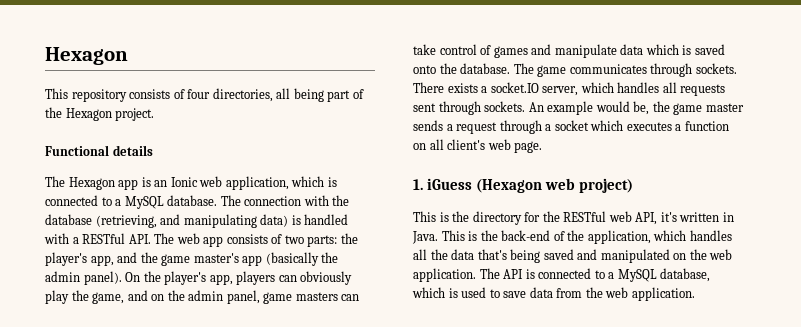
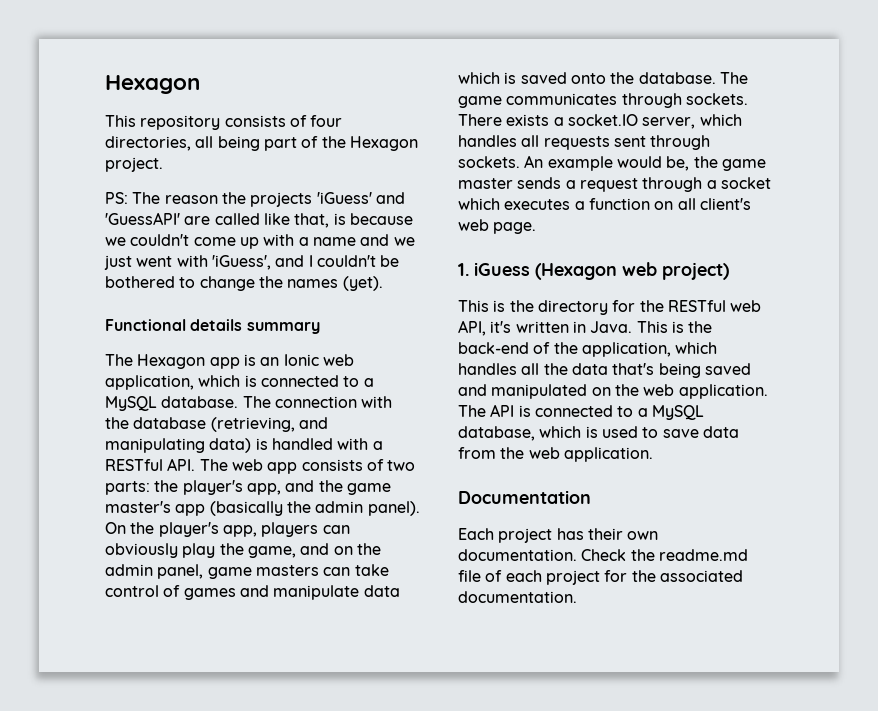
(155, 114) none -> [105,192,405,207] [105,212,413,228] [105,234,415,249] [104,255,400,270] [105,276,383,291] // PS: The reason the projects 'iGuess' and 'GuessAPI' are called like that, is because we couldn't come up with a name and we just went with 'iGuess', and I couldn't be bothered to change the names (yet).
(153, 150) none -> [246,322,320,334] summary
(695, 294) none -> [458,490,591,504] [458,528,659,543] [458,549,748,561] [458,570,743,585] [458,591,577,603] // Documentation // Each project has their own documentation. Check the readme.md file of each project for the associated documentation.

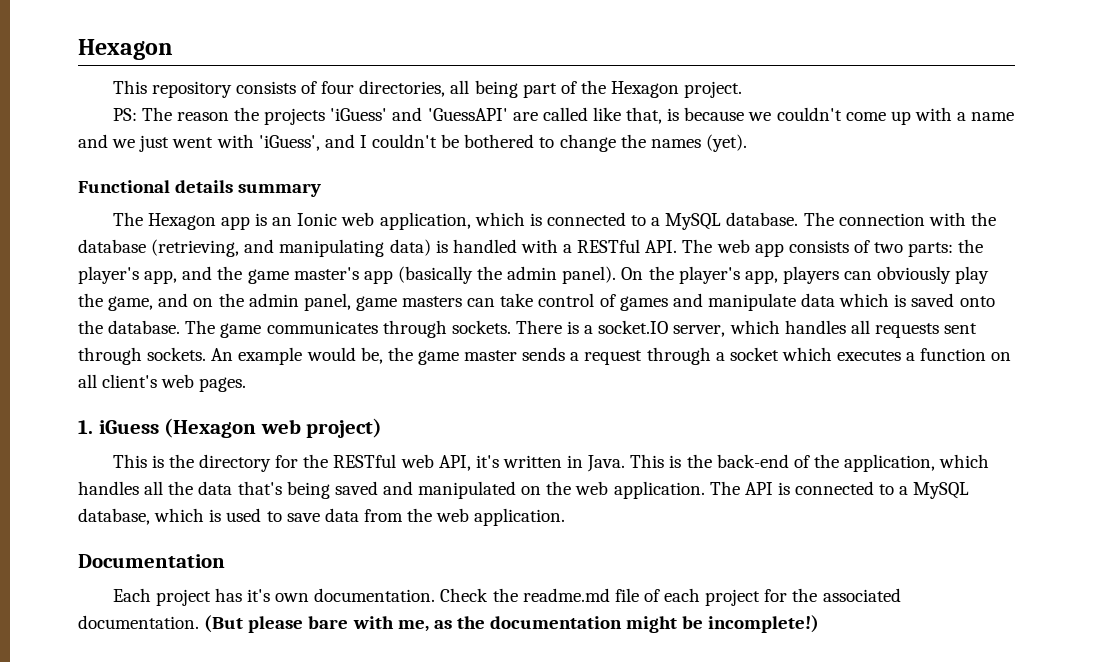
[506,114,550,126] exists -> [567,321,580,334] is
[493,222,537,234] page. -> [199,377,247,392] pages.
[587,528,623,540] their -> [246,589,270,602] it's
(577, 597) none -> [204,615,820,633] (But please bare with me, as the documentation might be incomplete!)

